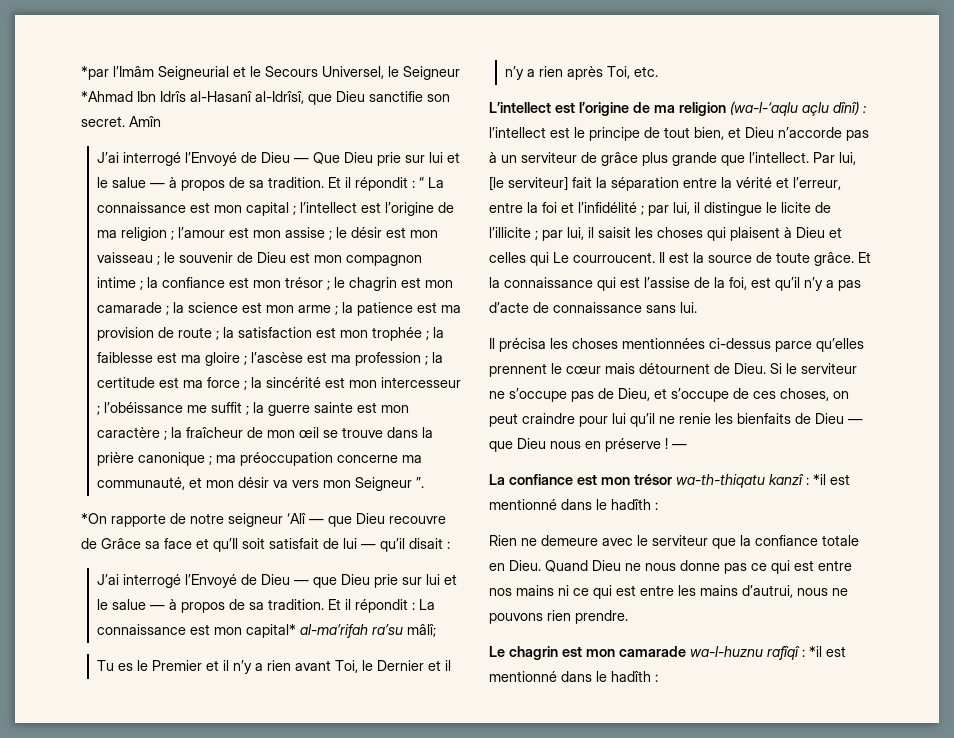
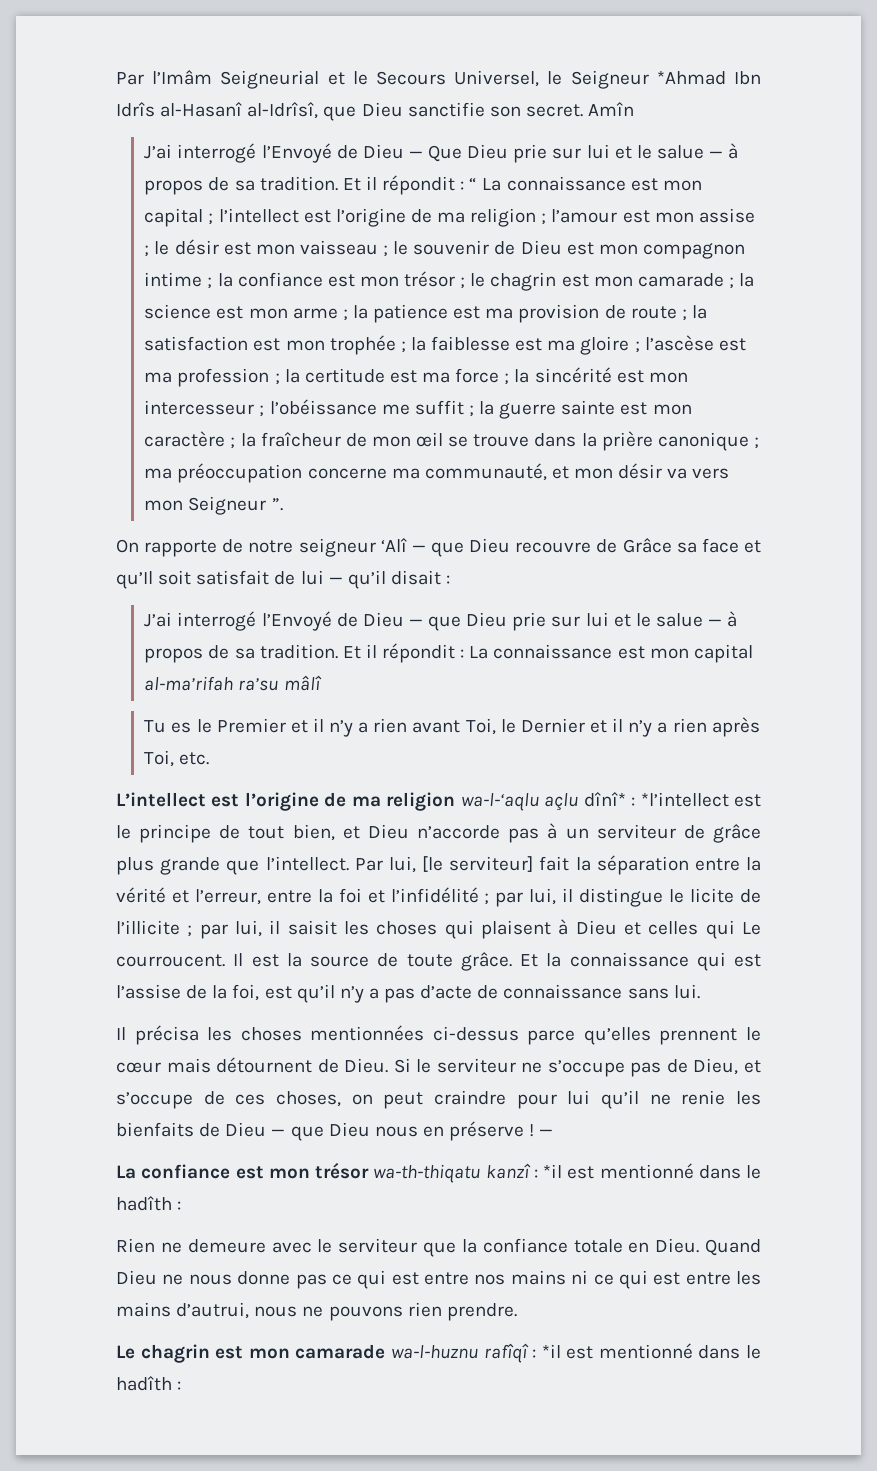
[81,66,109,80] *par -> [116,72,144,85] Par
[81,513,107,524] *On -> [116,539,139,553] On
[246,624,297,638] capital* -> [693,644,753,663] capital
[407,624,437,637] mâlî; -> [283,675,322,691] mâlî
[730,101,866,116] [489,127,546,138] (wa-l-‘aqlu açlu dînî) : l’intellect -> [460,792,729,811] wa-l-‘aqlu açlu dînî* : *l’intellect

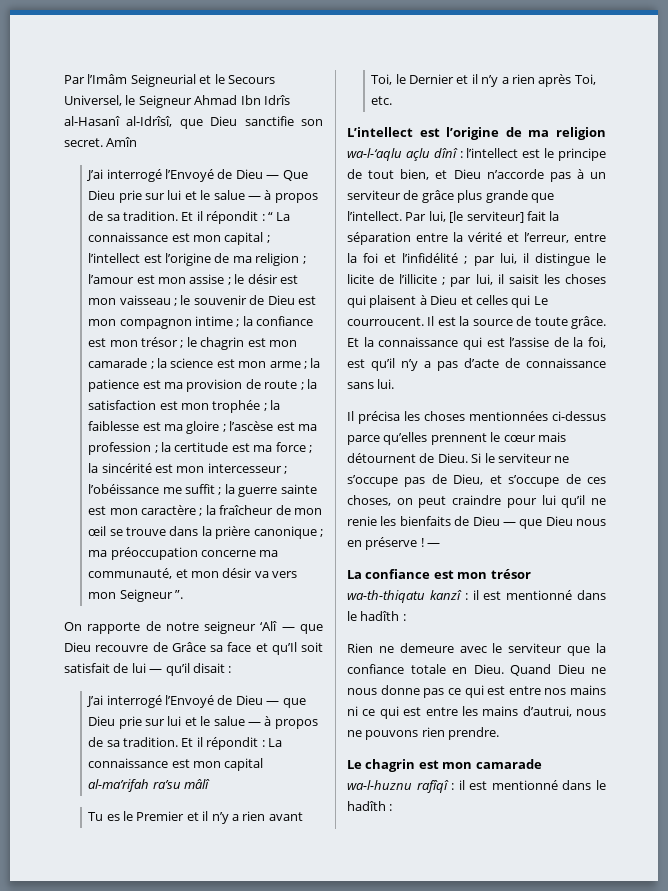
[656,71,726,85] *Ahmad -> [194,95,238,105] Ahmad
[583,792,729,807] dînî* : *l’intellect -> [433,148,519,158] dînî : l’intellect
[543,1164,562,1178] *il -> [472,590,479,600] il
[541,1344,561,1358] *il -> [458,780,465,790] il

